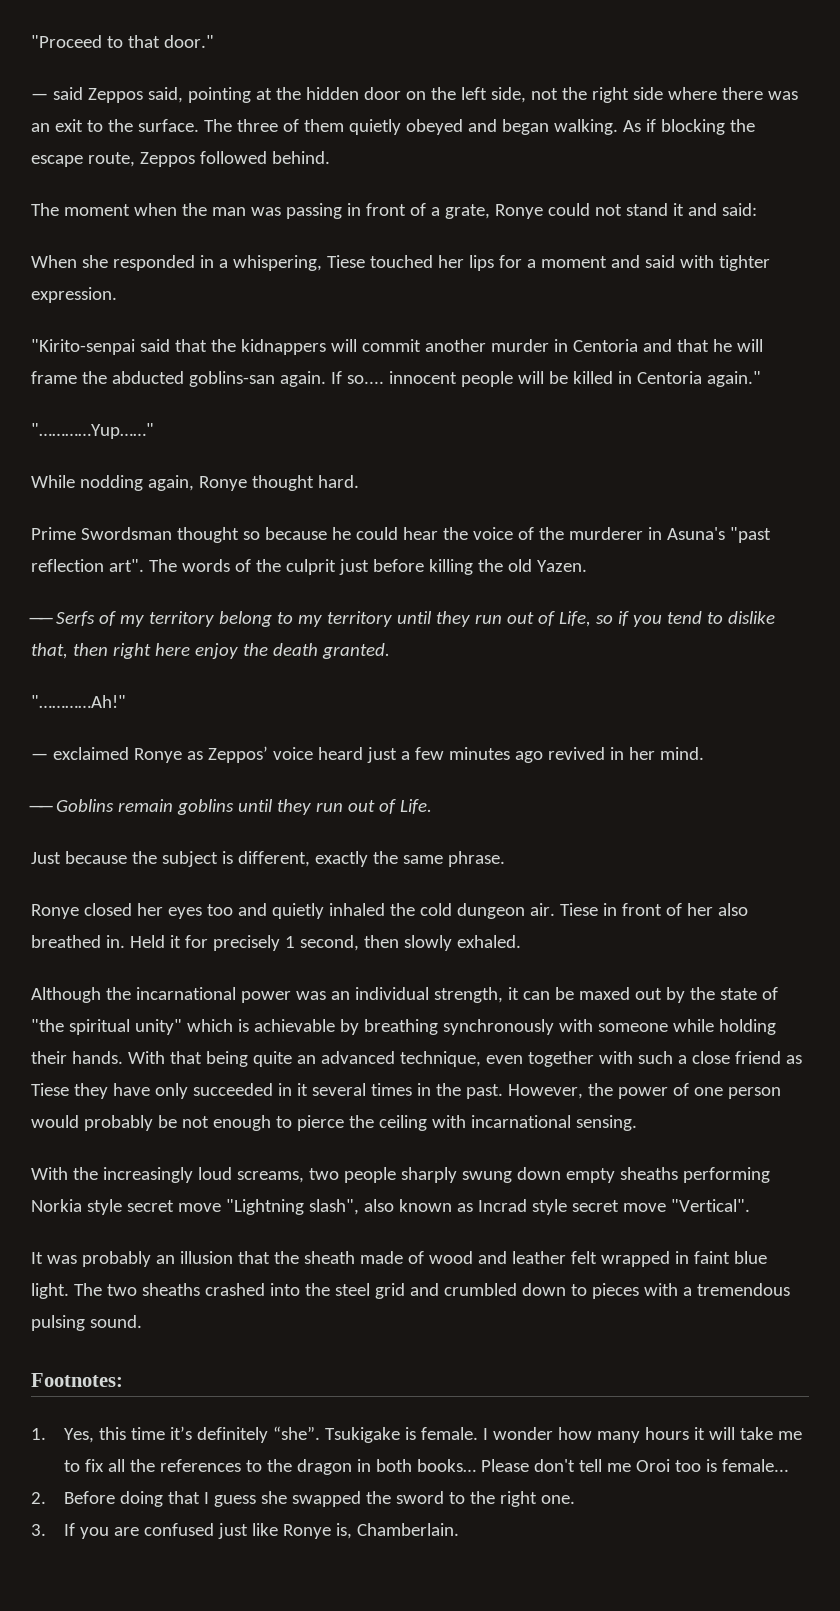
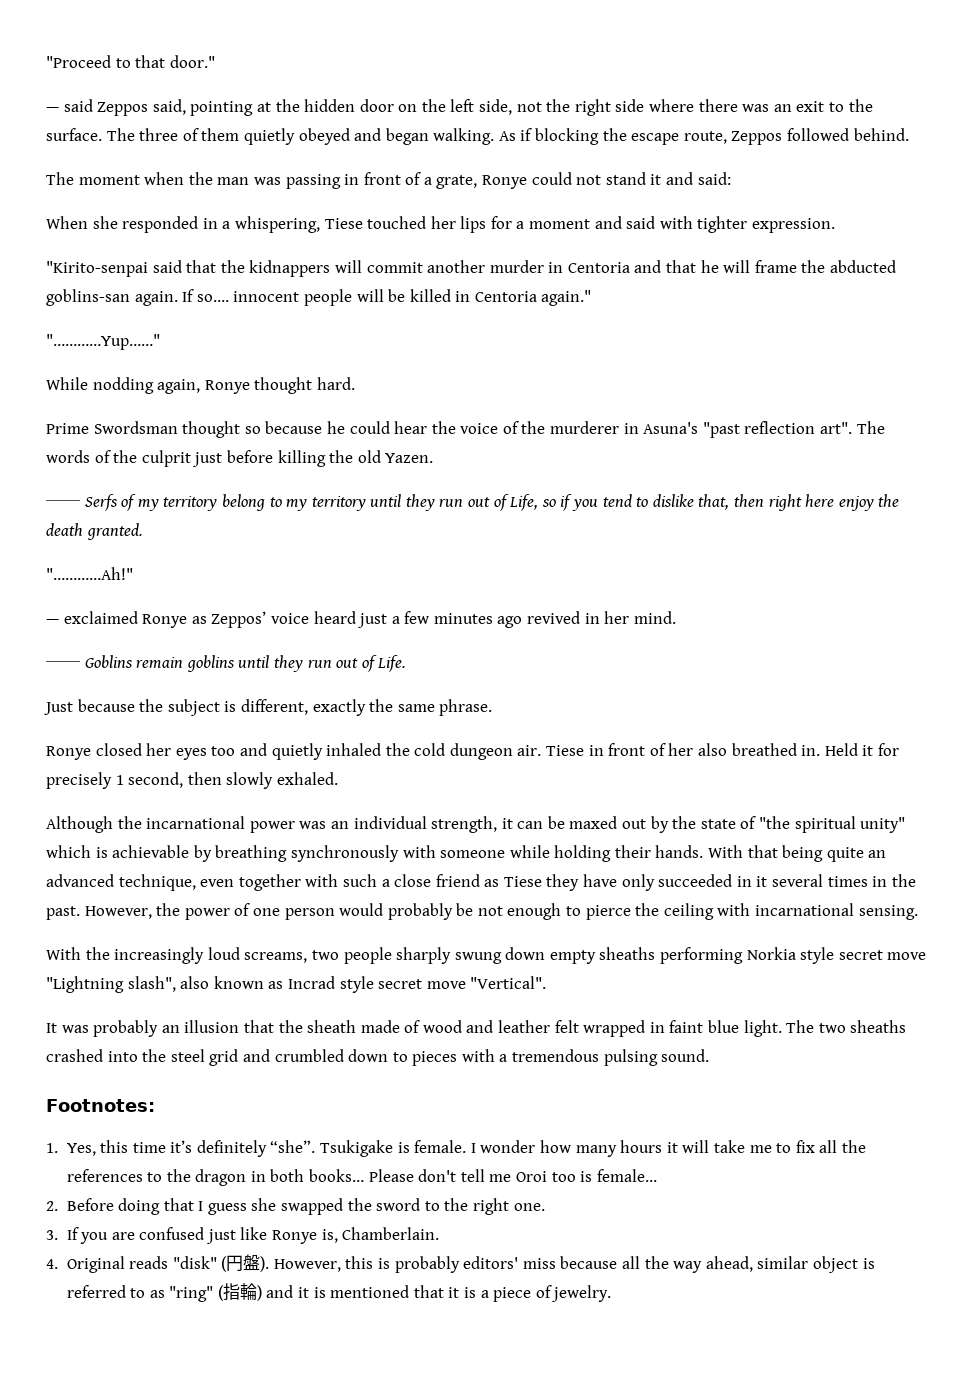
(459, 1529) none -> [46,1254,875,1273] [66,1283,612,1302] // 4. Original reads "disk" (円盤). However, this is probably editors' miss because all the way ahead, similar object is referred to as "ring" (指輪) and it is mentioned that it is a piece of jewelry.

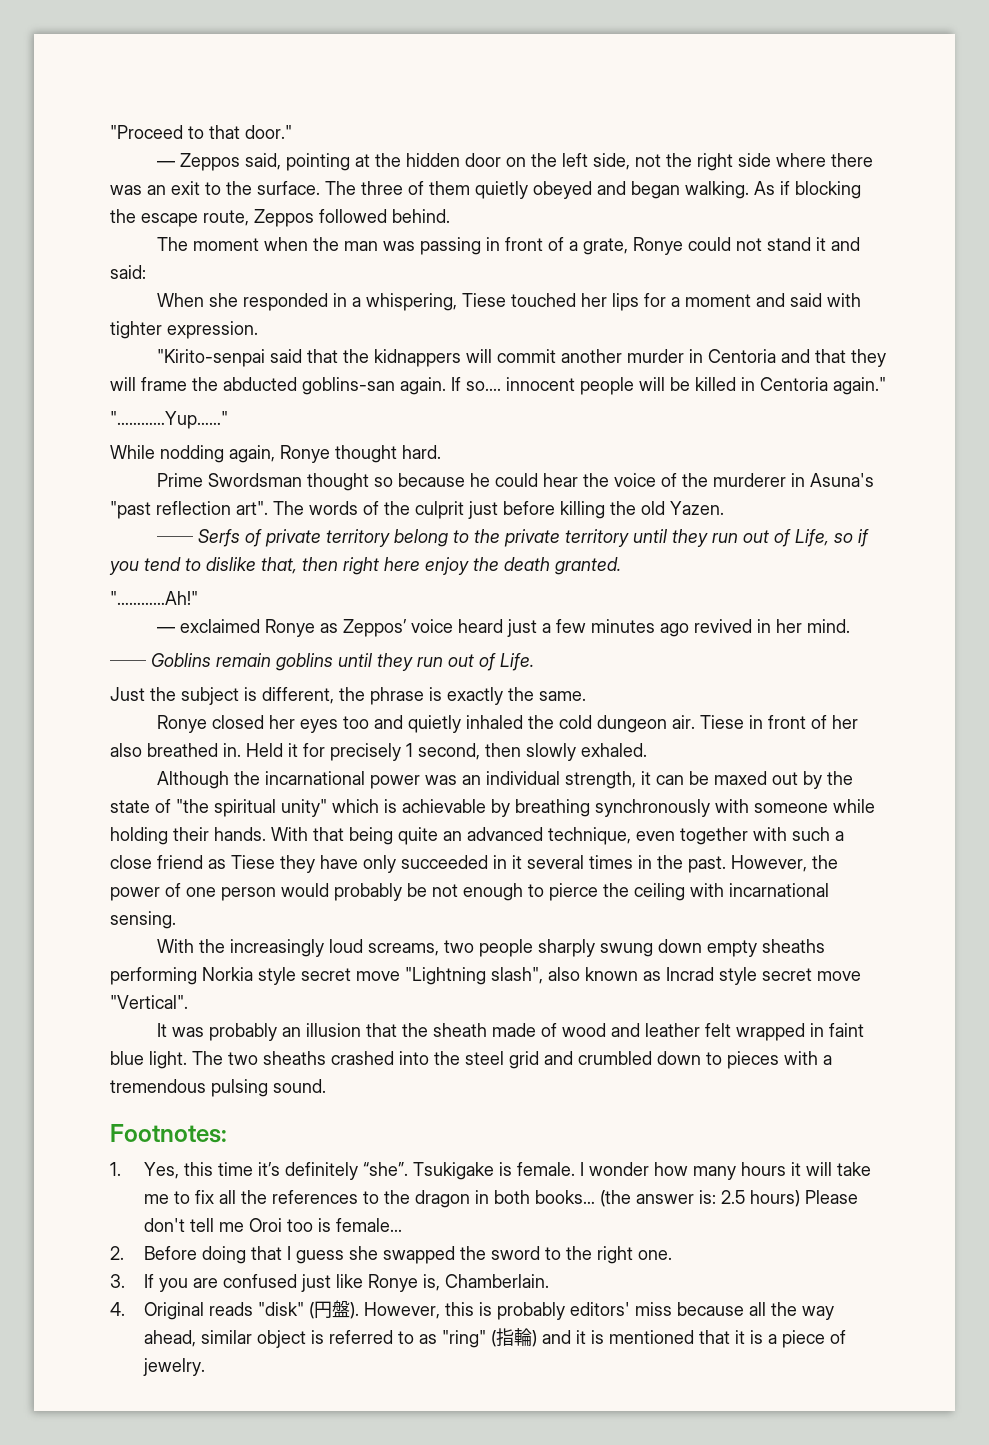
[63,99,93,112] said -> (175, 164) none
[700,260,719,273] he -> [850,349,886,367] they
[137,499,159,511] my -> [264,529,321,547] private
[286,499,308,511] my -> [473,529,560,547] the private
[77,699,135,712] because -> (145, 694) none
[312,699,493,716] exactly the same phrase. -> [339,687,586,705] the phrase is exactly the same.
(365, 1175) none -> [599,1190,800,1207] (the answer is: 2.5 hours)

